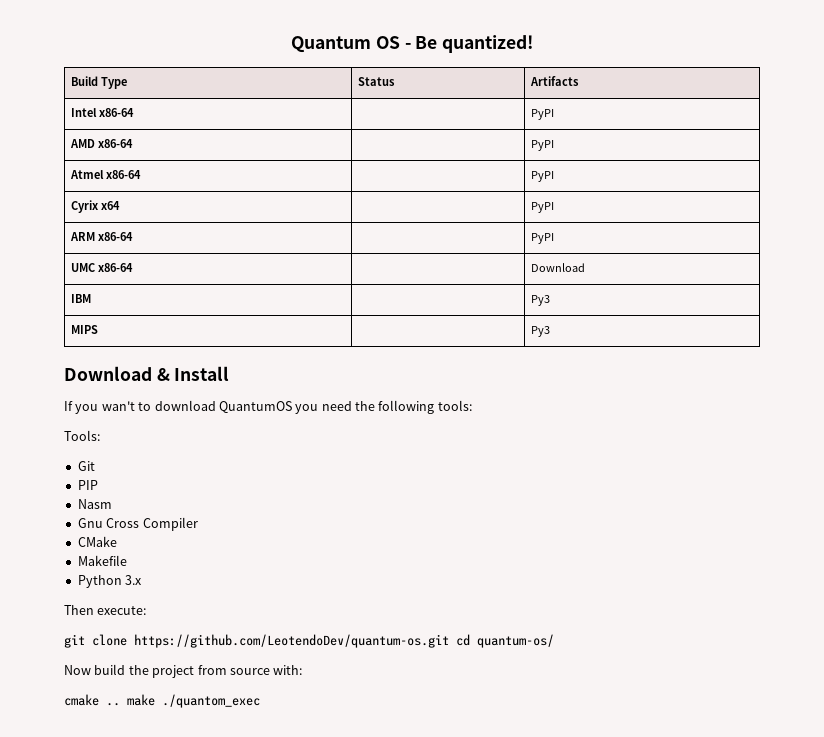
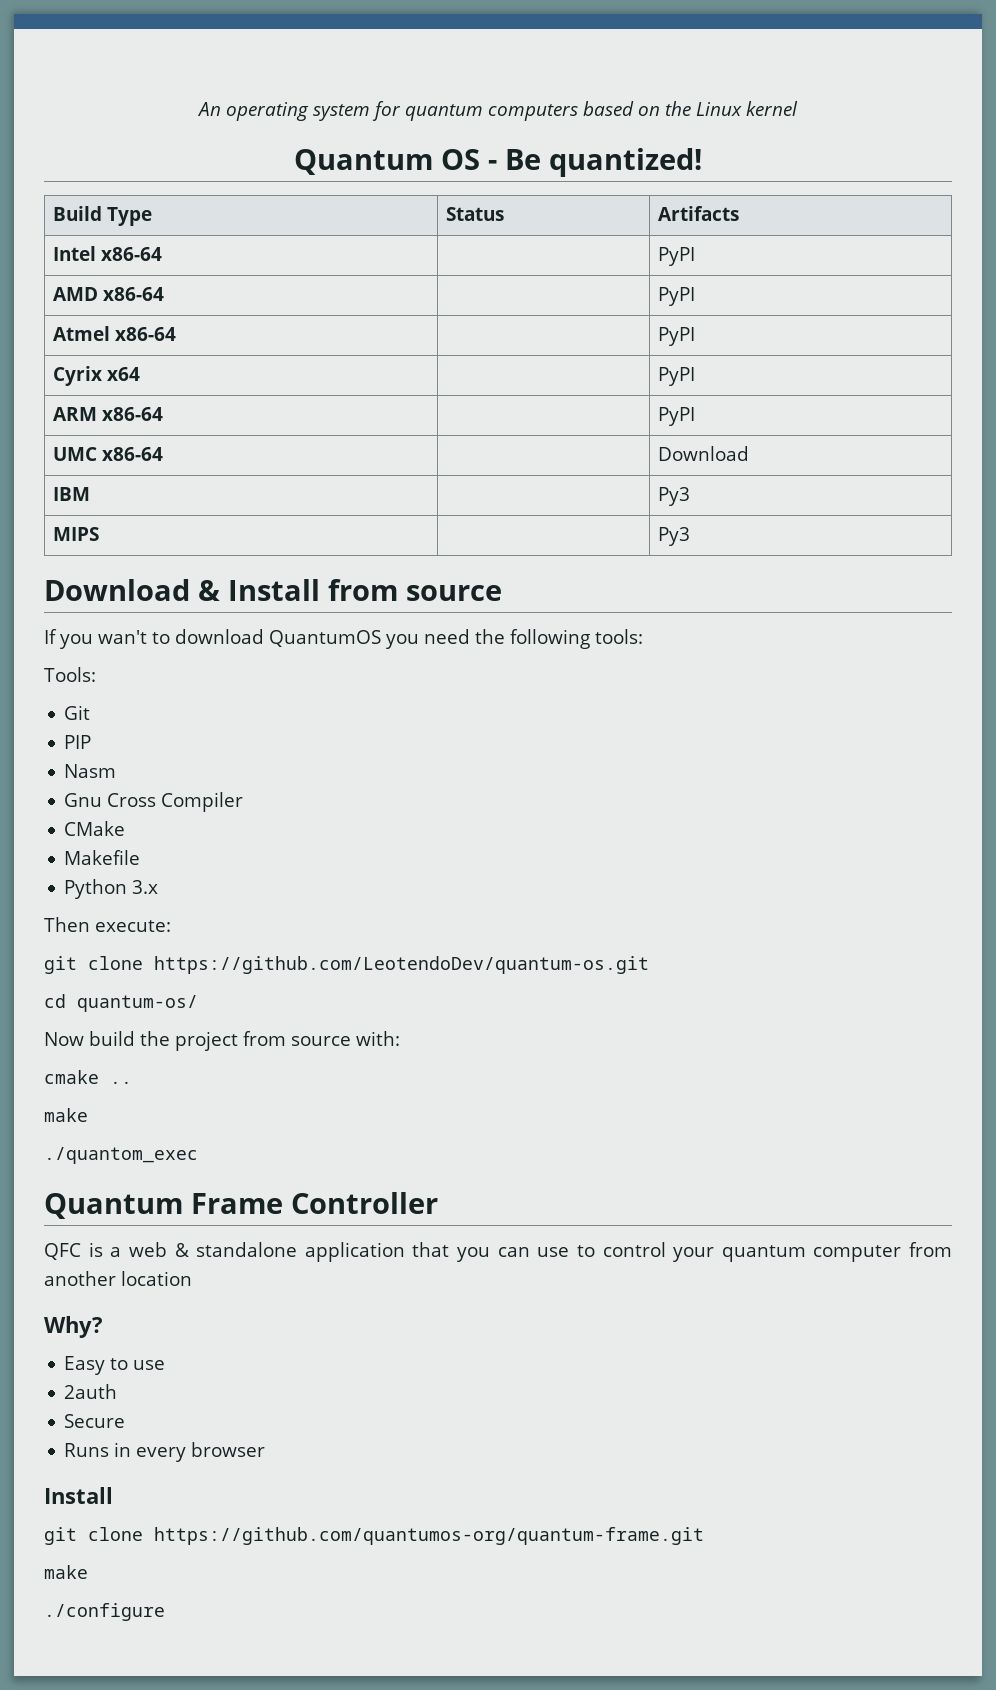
(291, 44) none -> [197,101,798,121] An operating system for quantum computers based on the Linux kernel //
(230, 373) none -> [327,579,502,601] from source
(449, 641) none -> (649, 965) //
[127,694,155,706] make -> [44,1108,88,1122] // make //
(260, 701) none -> [44,1192,438,1219] [44,1242,952,1262] [44,1271,192,1286] [44,1316,103,1338] [64,1356,166,1375] [64,1384,118,1399] [64,1414,126,1428] [64,1442,266,1462] [44,1487,113,1504] [44,1527,704,1545] [44,1565,88,1579] [44,1603,165,1621] // Quantum Frame Controller // QFC is a web & standalone application that you can use to control your quantum computer from another location // Why? // Easy to use // 2auth // Secure // Runs in every browser // Install // git clone https://github.com/quantumos-org/quantum-frame.git // make // ./configure

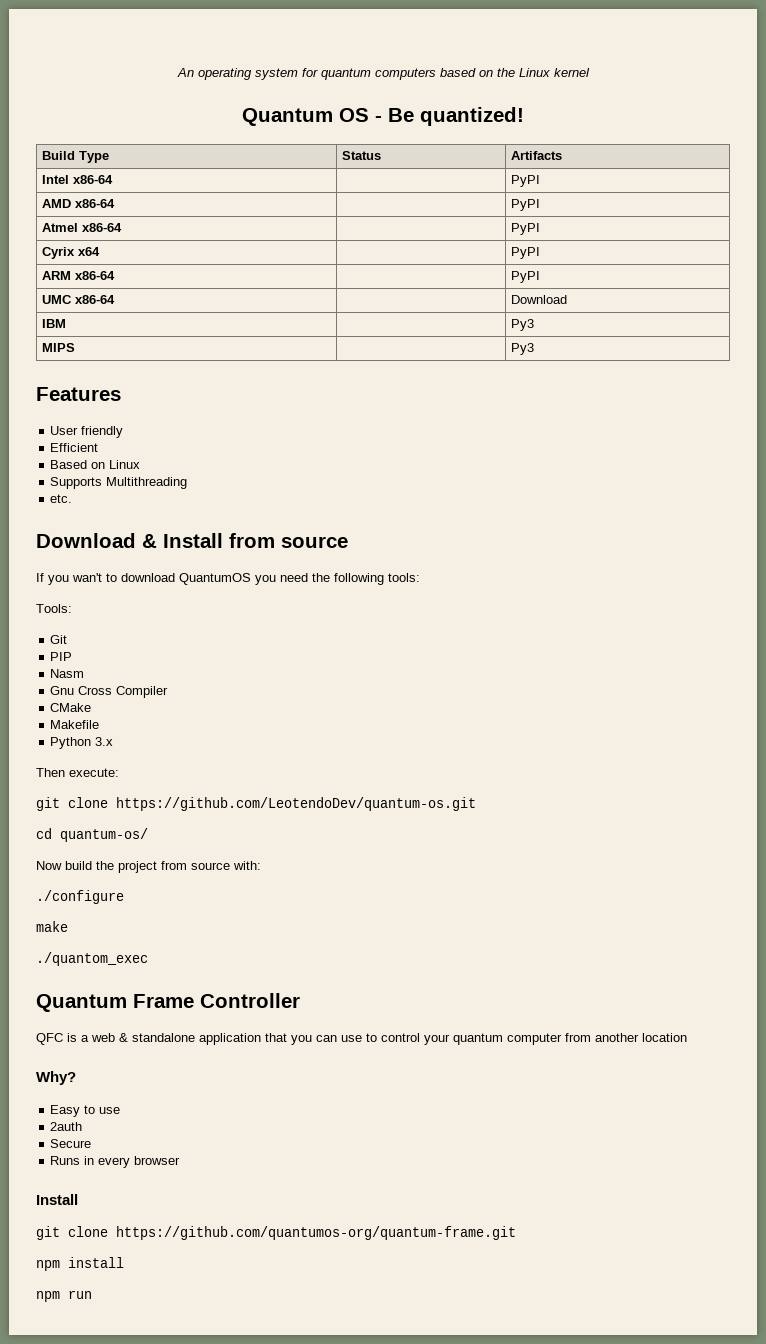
(691, 536) none -> [36,387,121,401] [50,426,124,438] [50,443,99,452] [50,460,141,469] [50,477,188,489] [50,494,73,503] // Features // User friendly // Efficient // Based on Linux // Supports Multithreading // etc.
[44,1070,132,1084] cmake .. -> [36,890,124,904] ./configure
[44,1565,88,1579] [44,1603,165,1621] make // ./configure -> [36,1257,124,1271] [36,1290,92,1302] npm install // npm run

